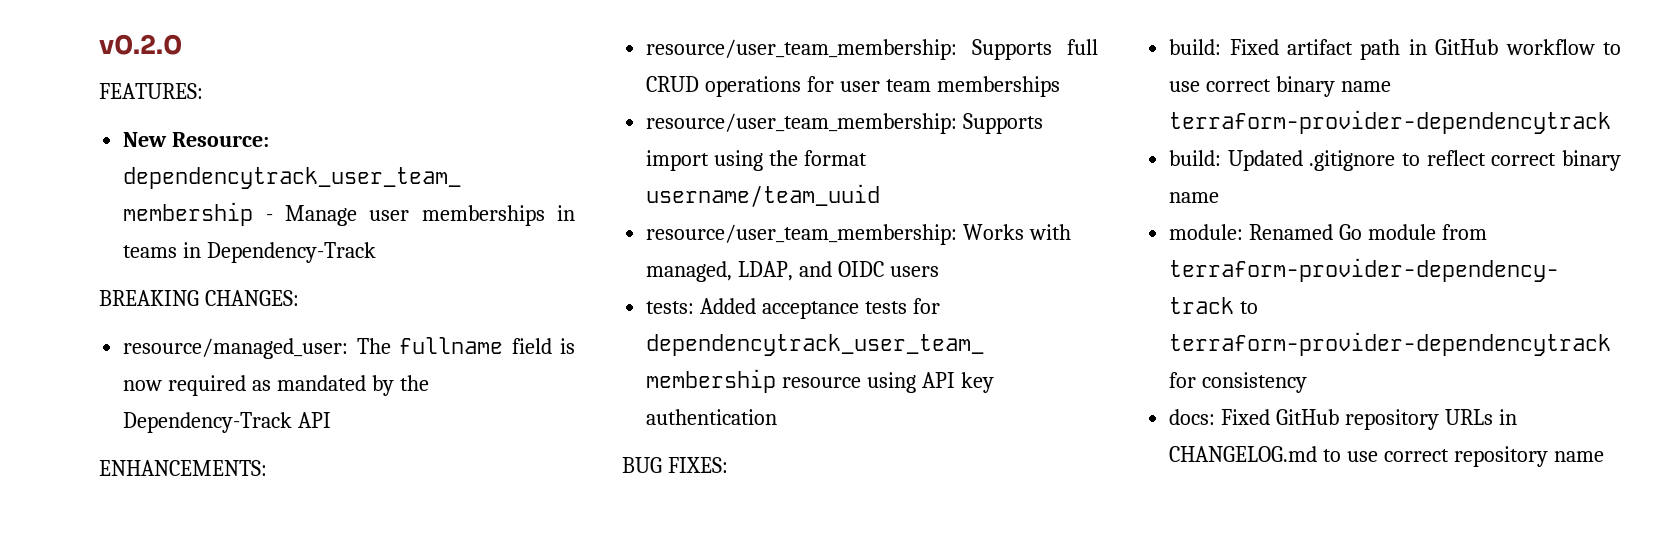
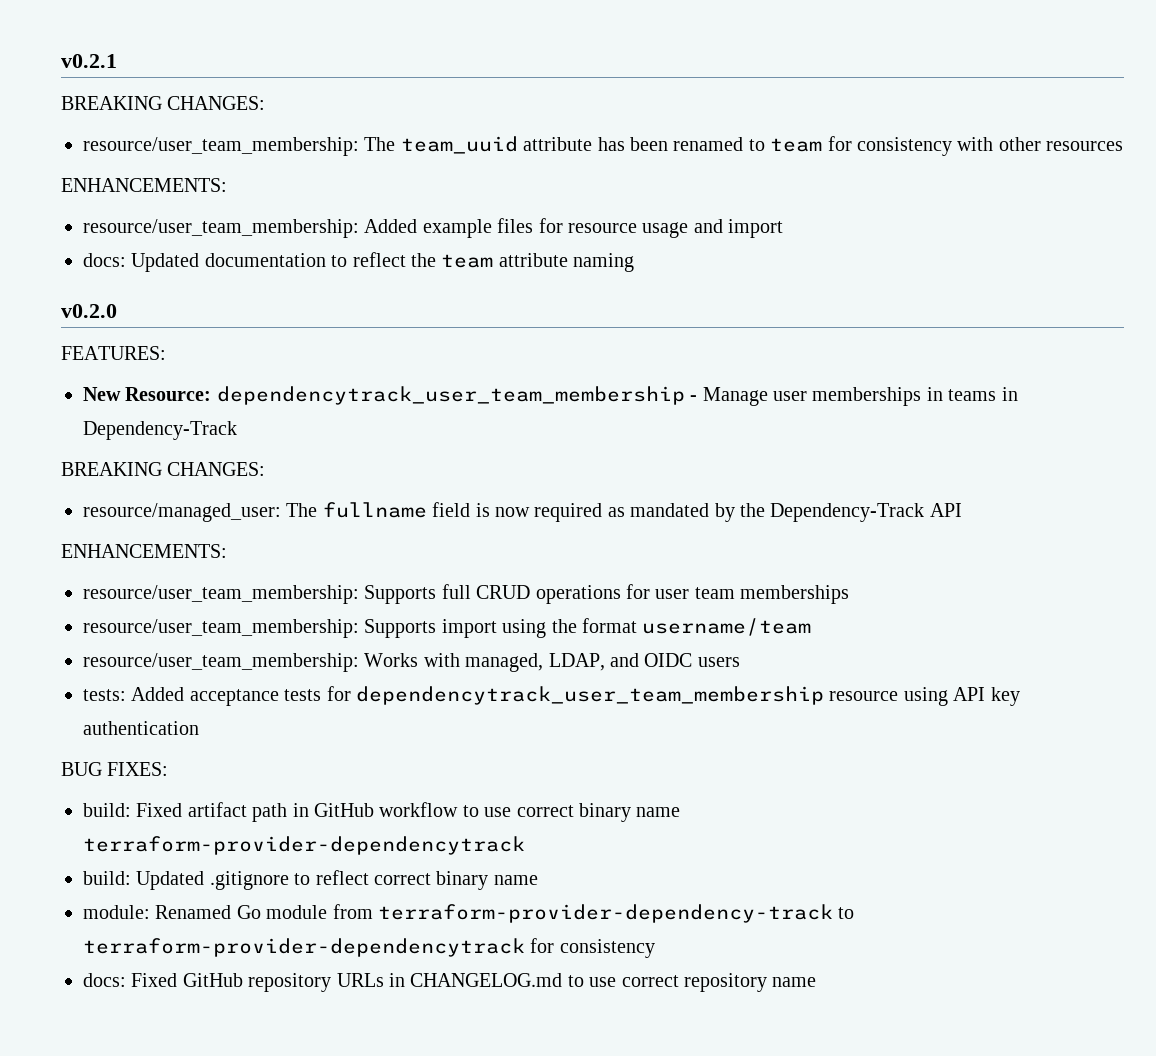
(99, 44) none -> [61,54,117,68] [61,96,266,110] [83,136,1124,156] [61,178,227,192] [83,218,784,238] [83,252,635,272] v0.2.1 // BREAKING CHANGES: // resource/user_team_membership: The team_uuid attribute has been renamed to team for consistency with other resources // ENHANCEMENTS: // resource/user_team_membership: Added example files for resource usage and import // docs: Updated documentation to reflect the team attribute naming //
[646,184,881,207] username/team_uuid -> [642,618,812,636] username/team

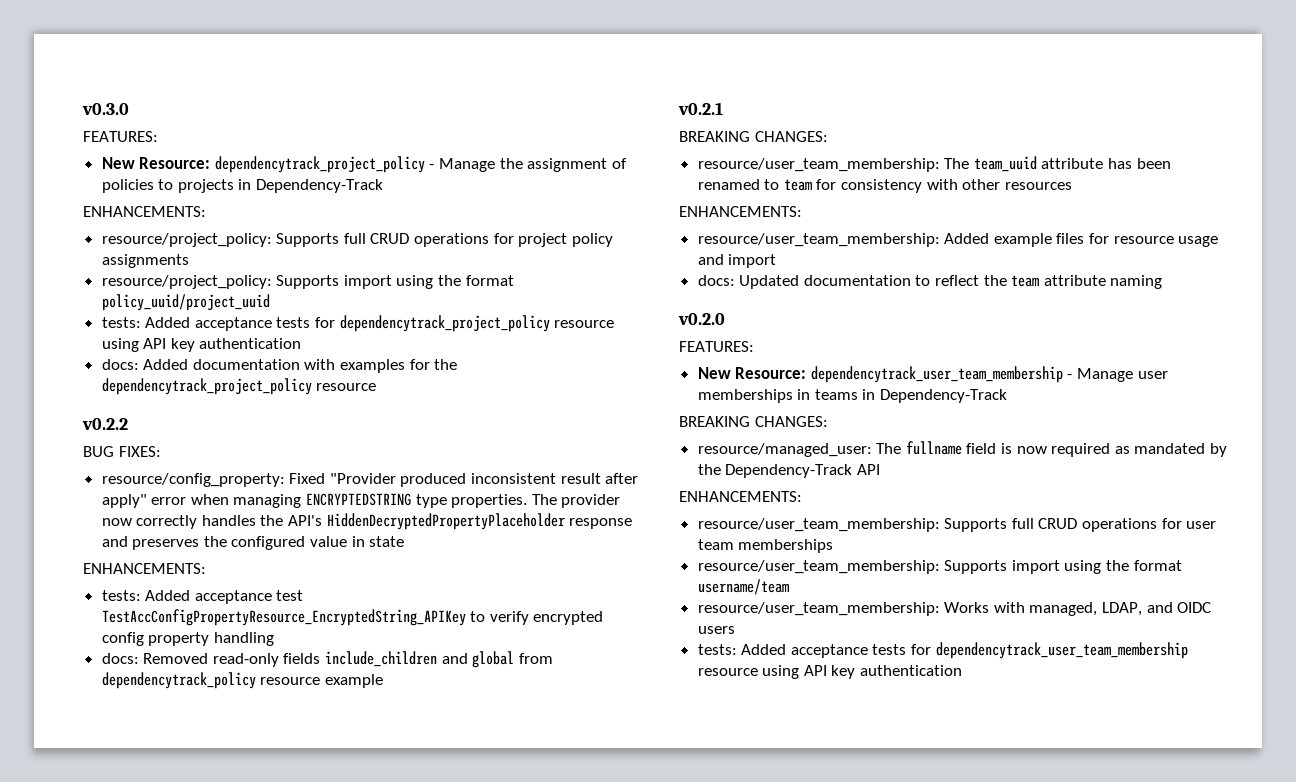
(61, 61) none -> [82,103,129,115] [83,131,158,142] [101,156,627,173] [101,179,384,193] [83,206,206,217] [101,233,613,247] [101,254,189,268] [101,275,514,289] [101,294,270,311] [101,315,615,332] [101,338,302,352] [101,359,458,373] [101,378,377,395] [82,418,128,430] [83,446,161,457] [101,473,639,487] [101,493,621,508] [101,513,633,530] [101,536,405,550] [83,563,206,574] [101,590,304,604] [101,609,604,626] [101,632,274,646] [101,651,553,668] [101,672,383,689] v0.3.0 // FEATURES: // New Resource: dependencytrack_project_policy - Manage the assignment of policies to projects in Dependency-Track // ENHANCEMENTS: // resource/project_policy: Supports full CRUD operations for project policy assignments // resource/project_policy: Supports import using the format policy_uuid/project_uuid // tests: Added acceptance tests for dependencytrack_project_policy resource using API key authentication // docs: Added documentation with examples for the dependencytrack_project_policy resource // v0.2.2 // BUG FIXES: // resource/config_property: Fixed "Provider produced inconsistent result after apply" error when managing ENCRYPTEDSTRING type properties. The provider now correctly handles the API's HiddenDecryptedPropertyPlaceholder response and preserves the configured value in state // ENHANCEMENTS: // tests: Added acceptance test TestAccConfigPropertyResource_EncryptedString_APIKey to verify encrypted config property handling // docs: Removed read-only fields include_children and global from dependencytrack_policy resource example //
[61,762,169,776] [83,802,681,822] [83,836,525,855] [83,870,538,890] [83,904,855,923] [83,938,655,958] [83,973,817,992] // BUG FIXES: // build: Fixed artifact path in GitHub workflow to use correct binary name terraform-provider-dependencytrack // build: Updated .gitignore to reflect correct binary name // module: Renamed Go module from terraform-provider-dependency-track to terraform-provider-dependencytrack for consistency // docs: Fixed GitHub repository URLs in CHANGELOG.md to use correct repository name -> (963, 670) none

